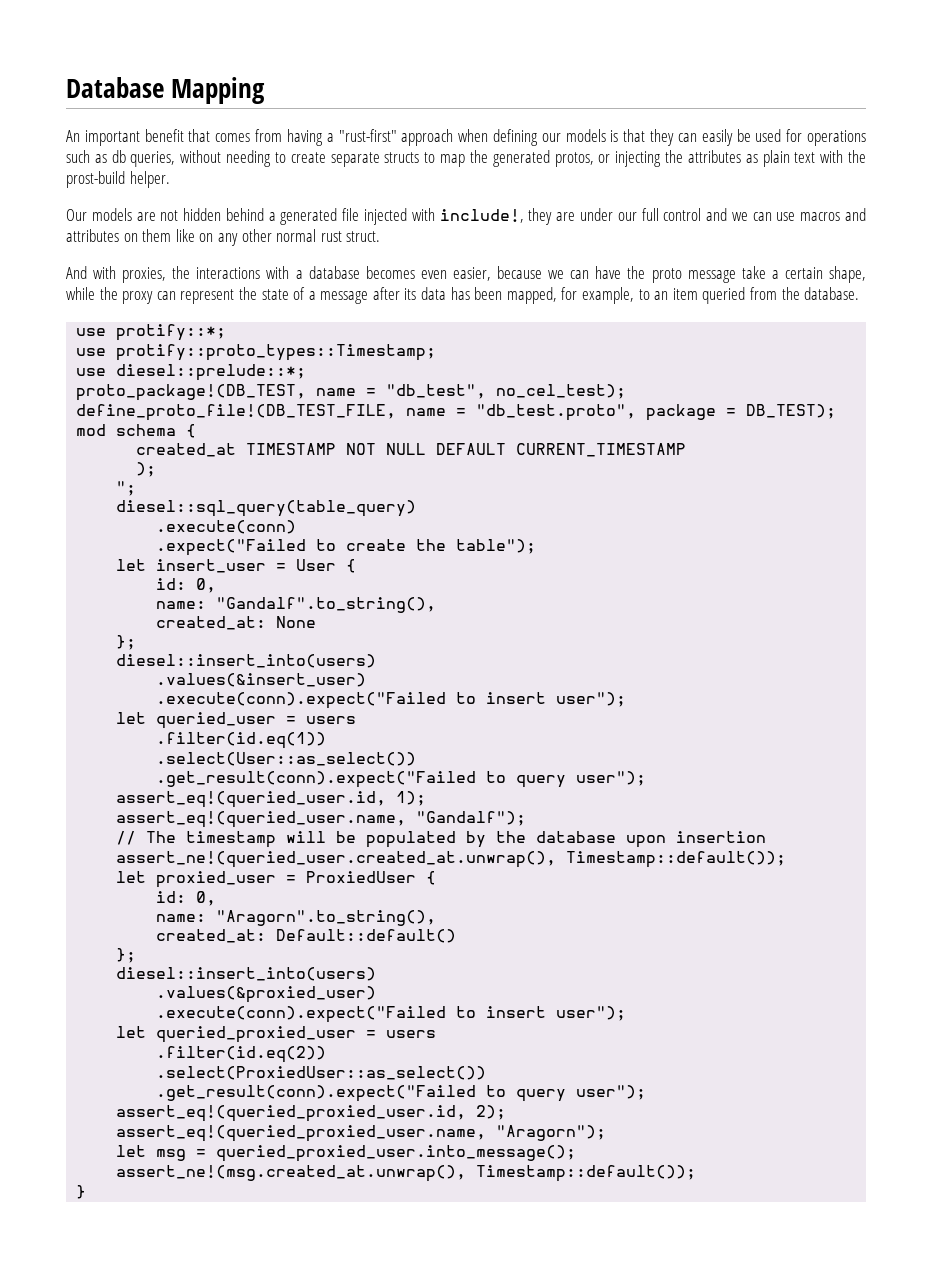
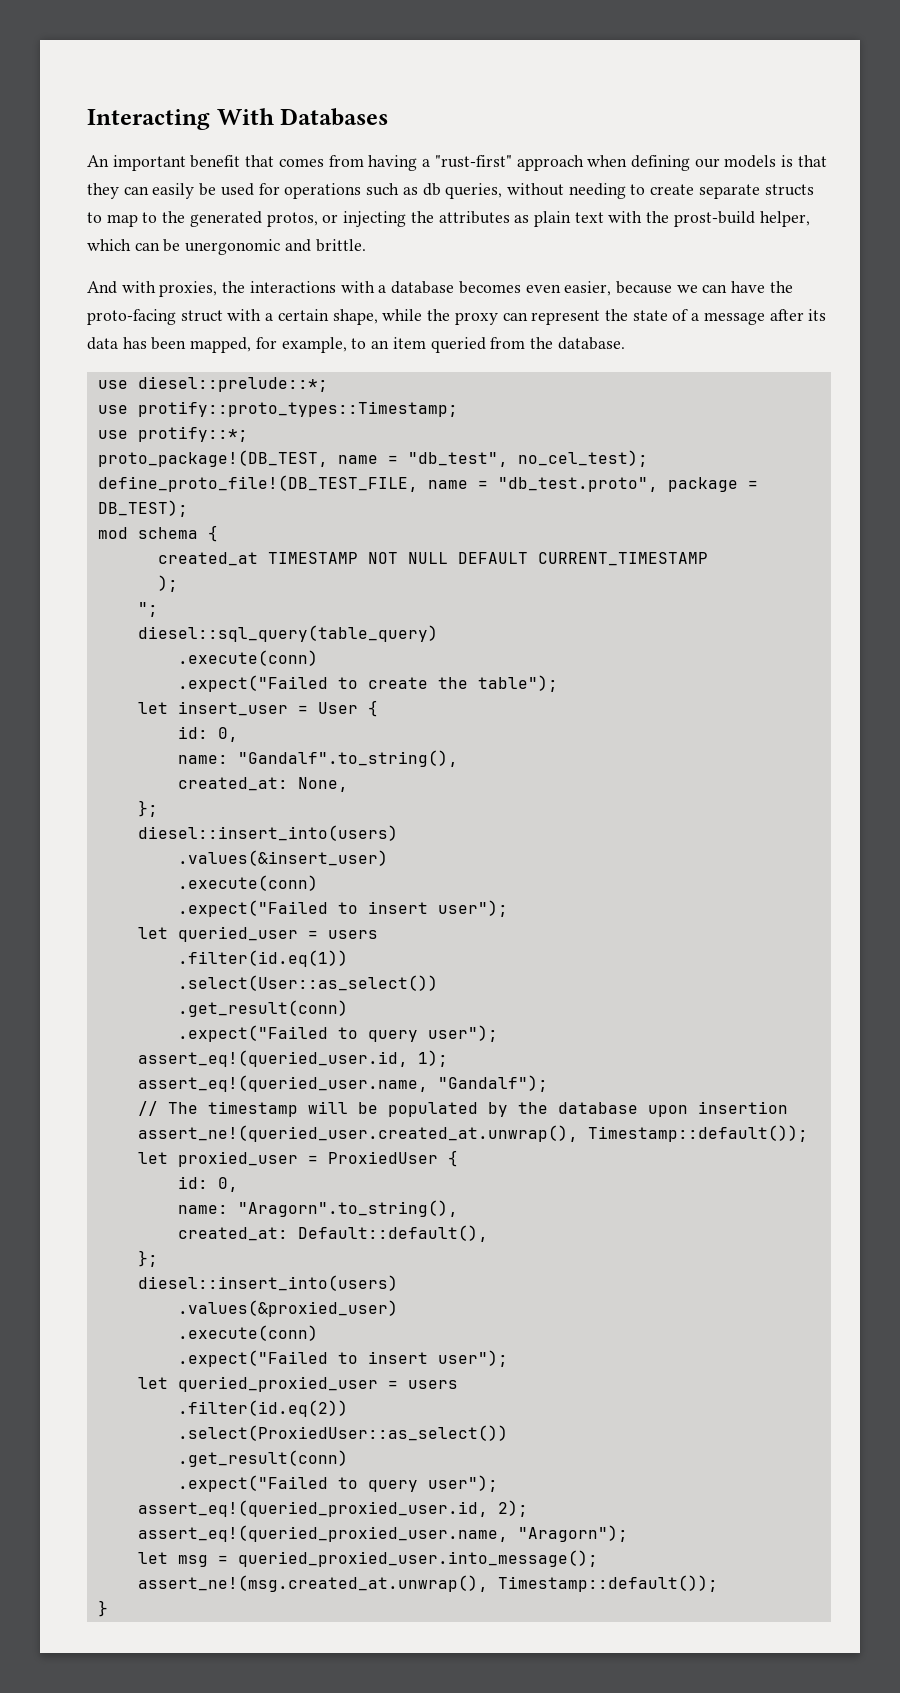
[66,77,266,104] Database Mapping -> [87,108,389,130] Interacting With Databases
(466, 160) none -> [142,212,158,223] to
[129,171,170,188] [66,208,866,225] [66,229,381,246] helper. // Our models are not hidden behind a generated file injected with include!, they are under our full control and we can use macros and attributes on them like on any other normal rust struct. -> [759,211,810,227] [87,239,366,255] helper, which can be unergonomic and brittle.
[651,266,766,283] proto message take -> [87,309,262,325] proto-facing struct with
[116,324,227,341] protify::*; -> [137,376,328,392] diesel::prelude::*;
[116,364,307,381] diesel::prelude::*; -> [137,426,248,442] protify::*;
[156,616,317,630] created_at: None -> [177,777,348,792] created_at: None,
[156,692,447,709] .execute(conn).expect("Failed -> [177,875,318,891] [177,900,328,917] .execute(conn) // .expect("Failed
[156,771,477,788] .get_result(conn).expect("Failed -> [177,1000,348,1017] [177,1025,328,1042] .get_result(conn) // .expect("Failed
[276,929,457,943] Default::default() -> [297,1225,488,1242] Default::default(),
[156,1006,447,1023] .execute(conn).expect("Failed -> [177,1325,318,1341] [177,1350,328,1367] .execute(conn) // .expect("Failed
[156,1085,477,1102] .get_result(conn).expect("Failed -> [177,1450,348,1467] [177,1475,328,1492] .get_result(conn) // .expect("Failed

